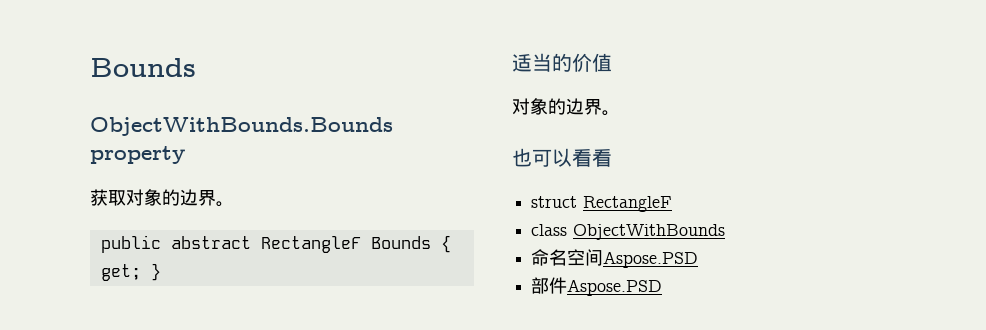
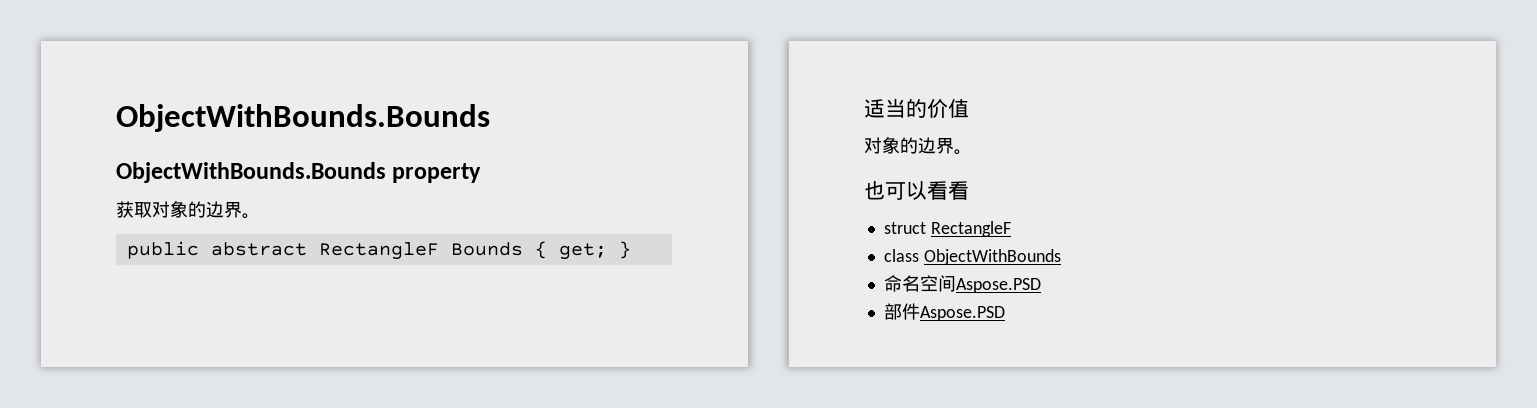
[90,58,196,77] Bounds -> [116,104,490,132] ObjectWithBounds.Bounds

